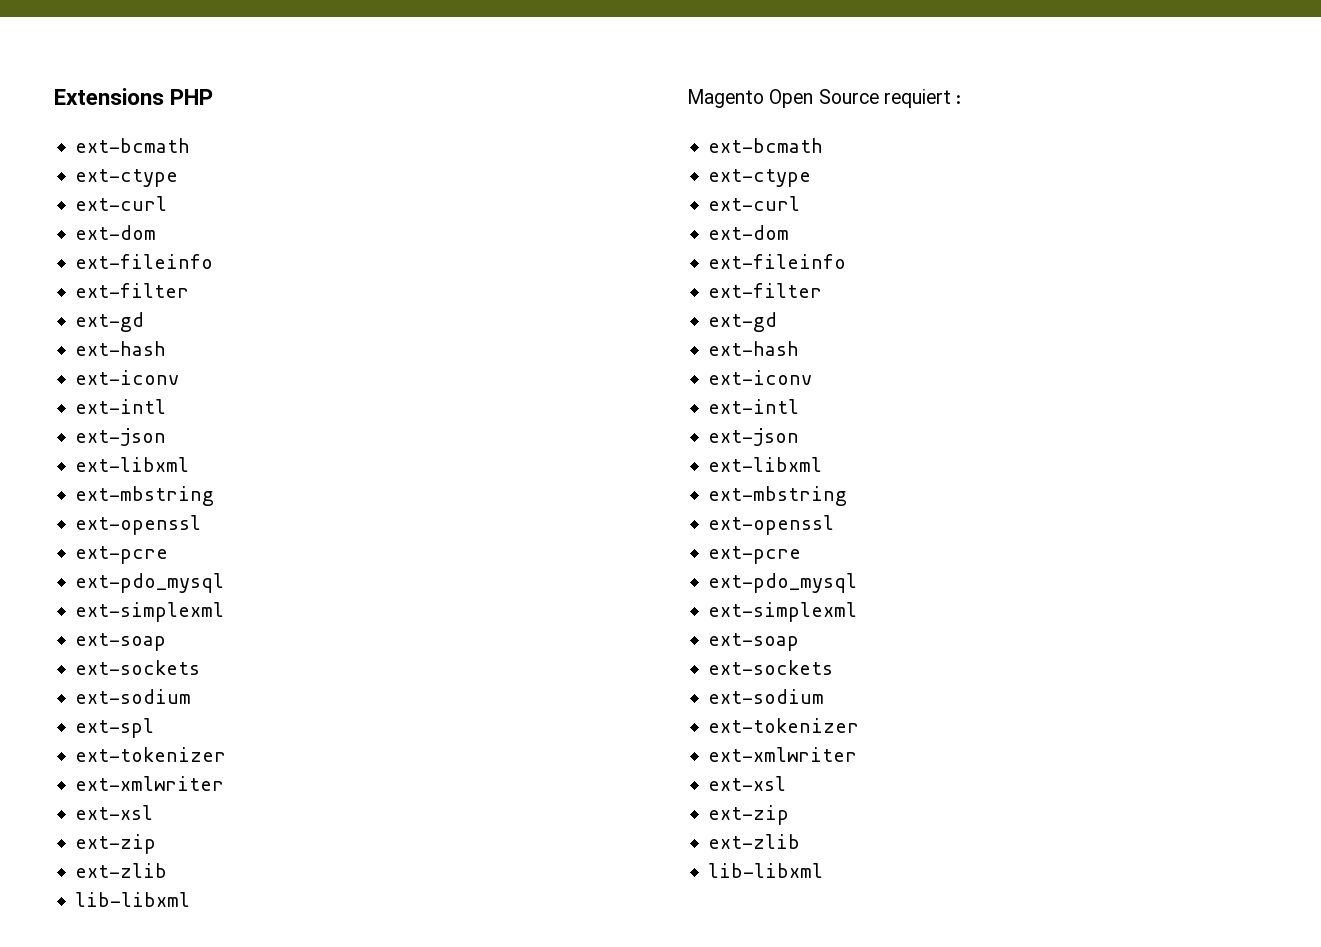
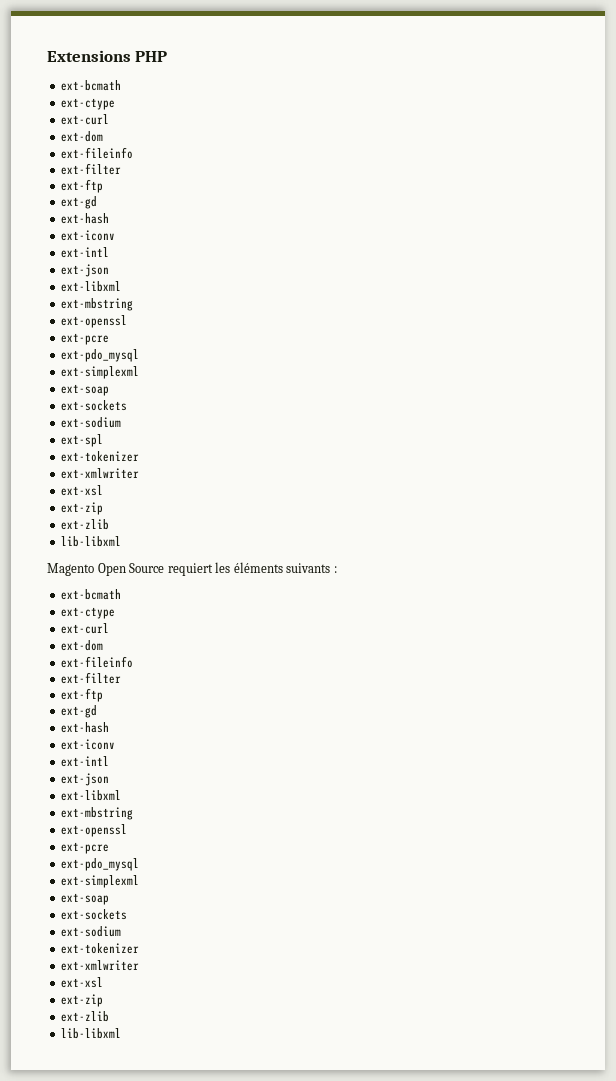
(190, 290) none -> [61,179,104,193] // ext-ftp
(951, 98) none -> [215,562,331,573] les éléments suivants
(823, 290) none -> [61,688,104,702] // ext-ftp

